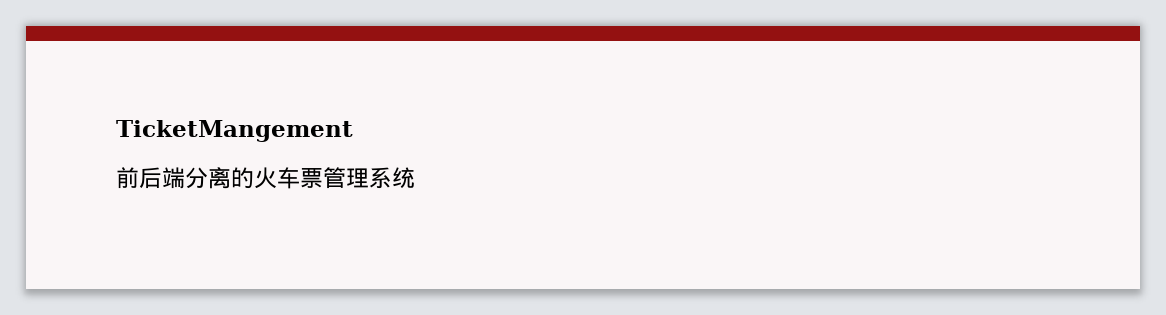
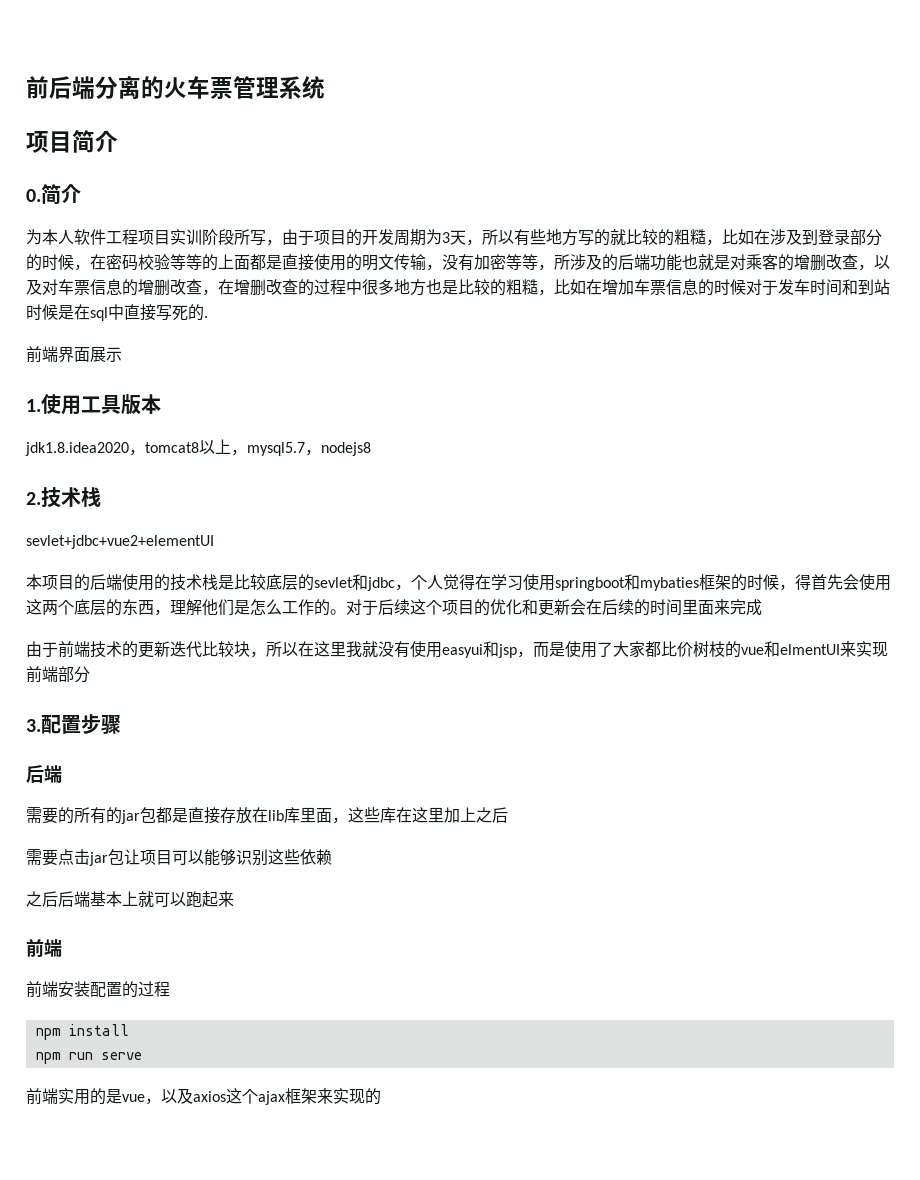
[116,120,353,142] TicketMangement // -> (26, 87) none
(415, 178) none -> [26,130,118,153] [26,184,81,205] [26,229,882,246] [26,254,890,271] [26,279,890,296] [26,304,208,321] [26,346,122,363] [26,394,161,415] [25,439,371,456] [26,487,101,508] [26,535,214,549] [26,574,891,591] [26,599,762,616] [26,641,888,658] [26,666,90,683] [26,714,121,734] [26,765,62,783] [26,807,508,824] [26,849,332,866] [26,891,234,907] [26,939,62,958] [26,981,170,998] [35,1024,129,1040] [35,1052,142,1064] [26,1088,381,1105] // 项目简介 // 0.简介 // 为本人软件工程项目实训阶段所写，由于项目的开发周期为3天，所以有些地方写的就比较的粗糙，比如在涉及到登录部分的时候，在密码校验等等的上面都是直接使用的明文传输，没有加密等等，所涉及的后端功能也就是对乘客的增删改查，以及对车票信息的增删改查，在增删改查的过程中很多地方也是比较的粗糙，比如在增加车票信息的时候对于发车时间和到站时候是在sql中直接写死的. // 前端界面展示 // 1.使用工具版本 // jdk1.8.idea2020，tomcat8以上，mysql5.7，nodejs8 // 2.技术栈 // sevlet+jdbc+vue2+elementUI // 本项目的后端使用的技术栈是比较底层的sevlet和jdbc，个人觉得在学习使用springboot和mybaties框架的时候，得首先会使用这两个底层的东西，理解他们是怎么工作的。对于后续这个项目的优化和更新会在后续的时间里面来完成 // 由于前端技术的更新迭代比较块，所以在这里我就没有使用easyui和jsp，而是使用了大家都比价树枝的vue和elmentUI来实现前端部分 // 3.配置步骤 // 后端 // 需要的所有的jar包都是直接存放在lib库里面，这些库在这里加上之后 // 需要点击jar包让项目可以能够识别这些依赖 // 之后后端基本上就可以跑起来 // 前端 // 前端安装配置的过程 // npm install // npm run serve // 前端实用的是vue，以及axios这个ajax框架来实现的

